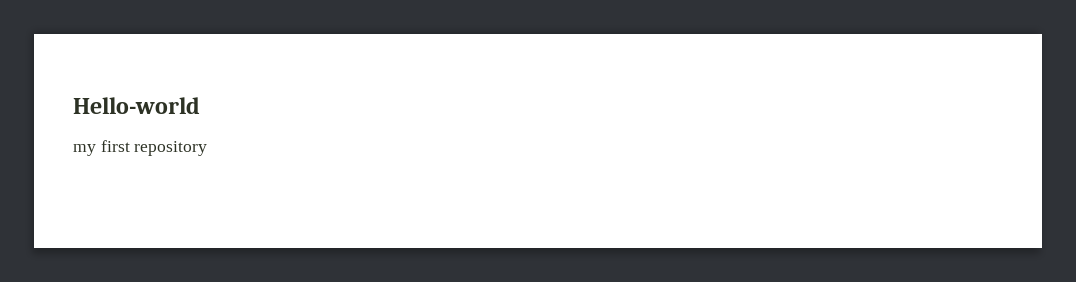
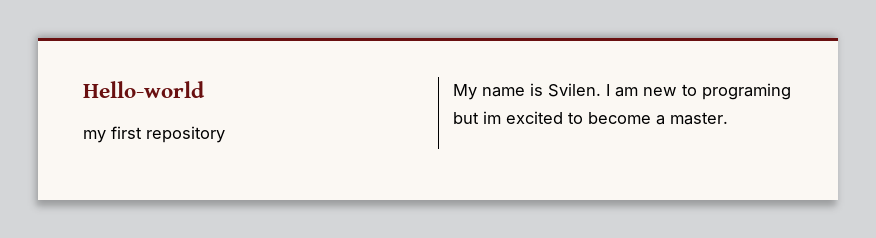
(208, 148) none -> [453,83,791,100] [453,111,728,125] // My name is Svilen. I am new to programing but im excited to become a master.

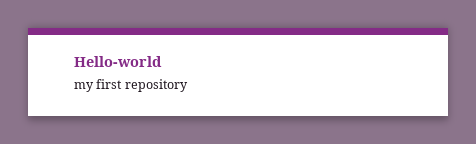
[453,83,791,100] [453,111,728,125] // My name is Svilen. I am new to programing but im excited to become a master. -> (188, 85) none

